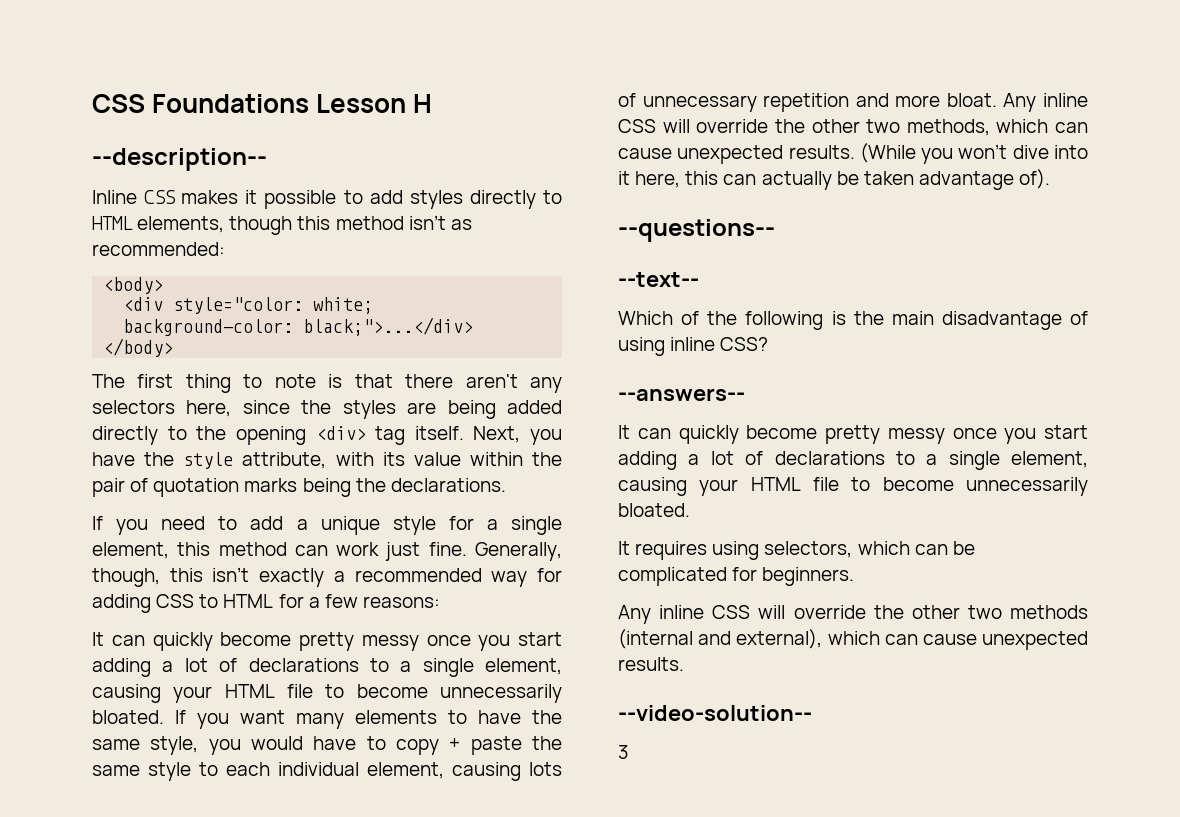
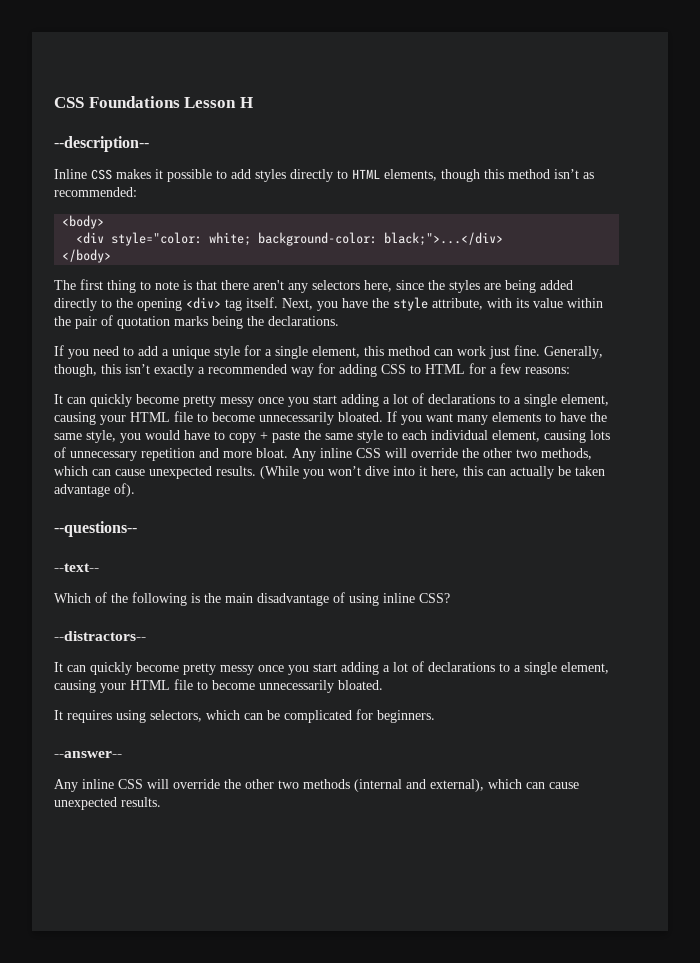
[618,388,745,401] --answers-- -> [54,631,146,641] --distractors--
(855, 576) none -> [54,751,122,758] // --answer--
[618,705,812,721] [618,745,629,759] // --video-solution-- // 3 -> (161, 802) none

